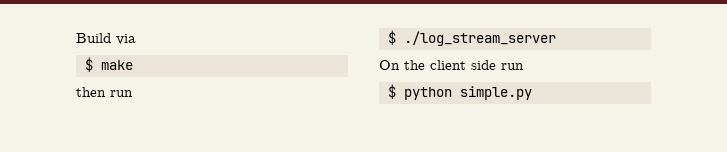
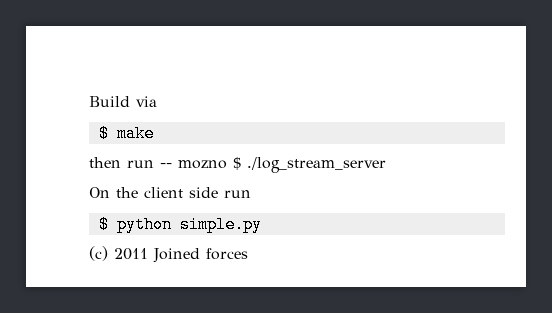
(133, 93) // -> [160,160,227,169] -- mozno
(532, 93) none -> [89,246,248,263] // (c) 2011 Joined forces

